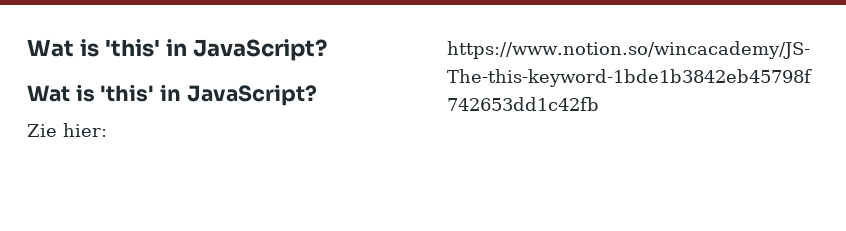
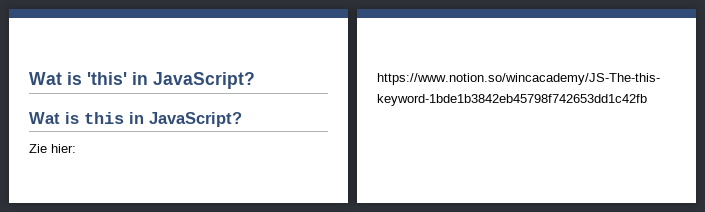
[100,84,155,102] 'this' -> [84,112,124,124] this

